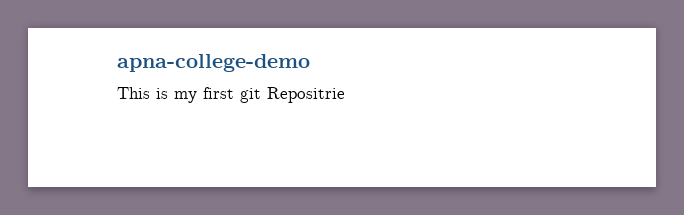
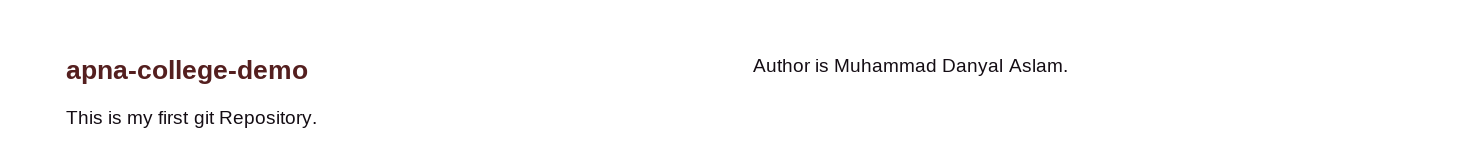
[267,87,345,103] Repositrie -> [218,111,317,128] [753,59,1068,76] Repository. // Author is Muhammad Danyal Aslam.

